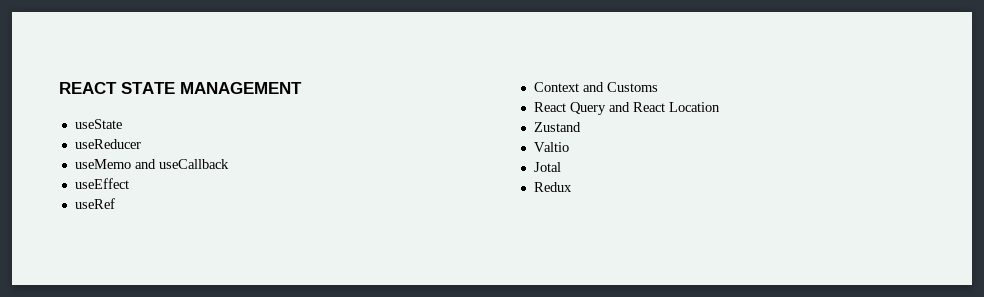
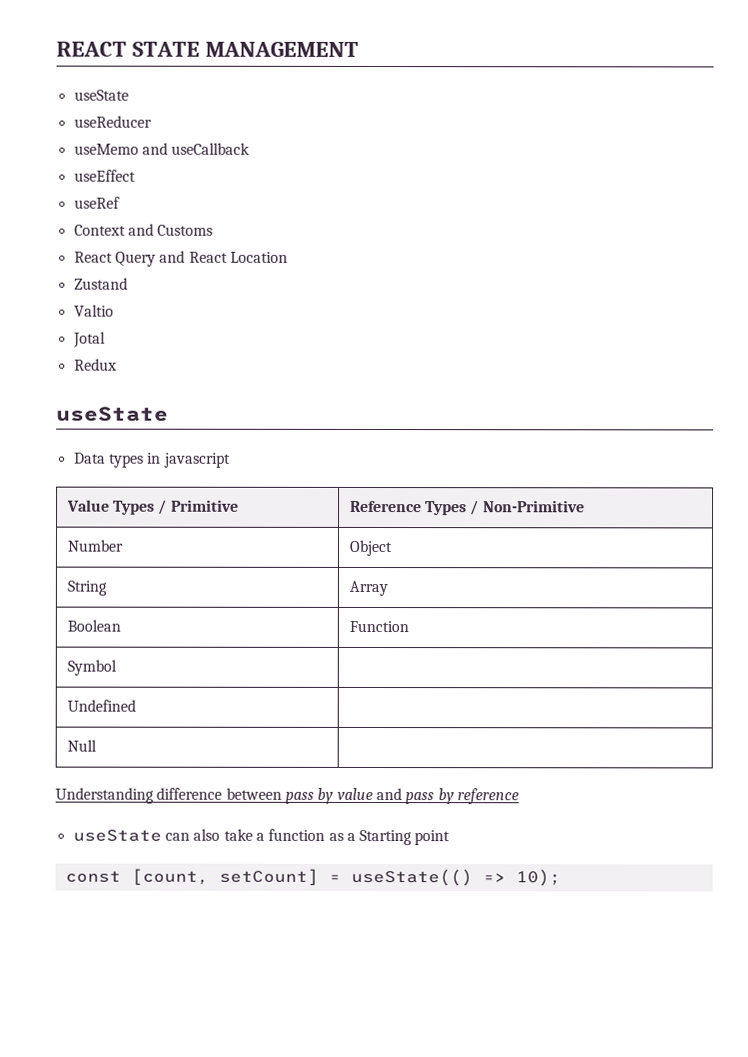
(572, 187) none -> [56,406,169,422] [73,452,231,468] [66,499,239,515] [349,500,585,516] [66,539,123,552] [348,539,392,557] [66,580,107,596] [348,580,388,597] [66,619,121,632] [348,620,409,633] [66,659,117,676] [66,699,136,712] [66,739,97,752] [55,787,519,805] [72,828,451,846] [64,868,561,887] // useState // Data types in javascript // Value Types / Primitive | Reference Types / Non-Primitive // Number | Object // String | Array // Boolean | Function // Symbol | // Undefined | // Null | // Understanding difference between pass by value and pass by reference // useState can also take a function as a Starting point // const [count, setCount] = useState(() => 10);

